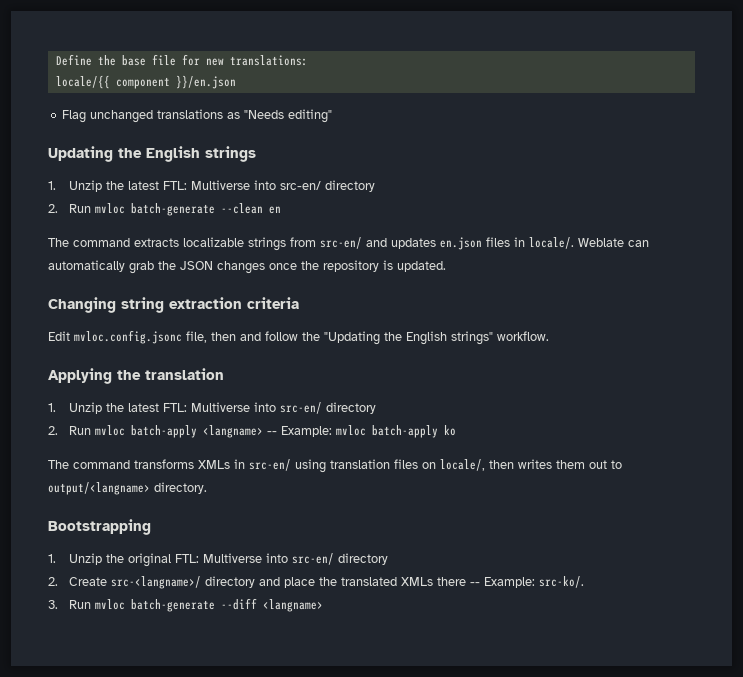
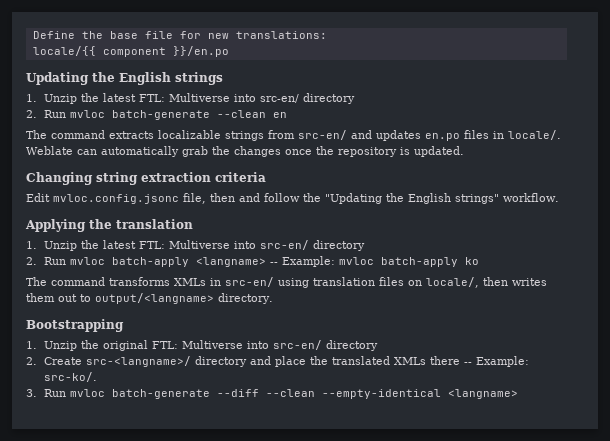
[175,75,236,89] [62,109,333,123] }}/en.json // Flag unchanged translations as "Needs editing" -> [172,46,229,57] }}/en.po
[440,237,482,250] en.json -> [425,133,460,141] en.po
[180,261,213,270] JSON -> (230, 150) none
(258, 604) none -> [265,389,441,399] --clean --empty-identical

